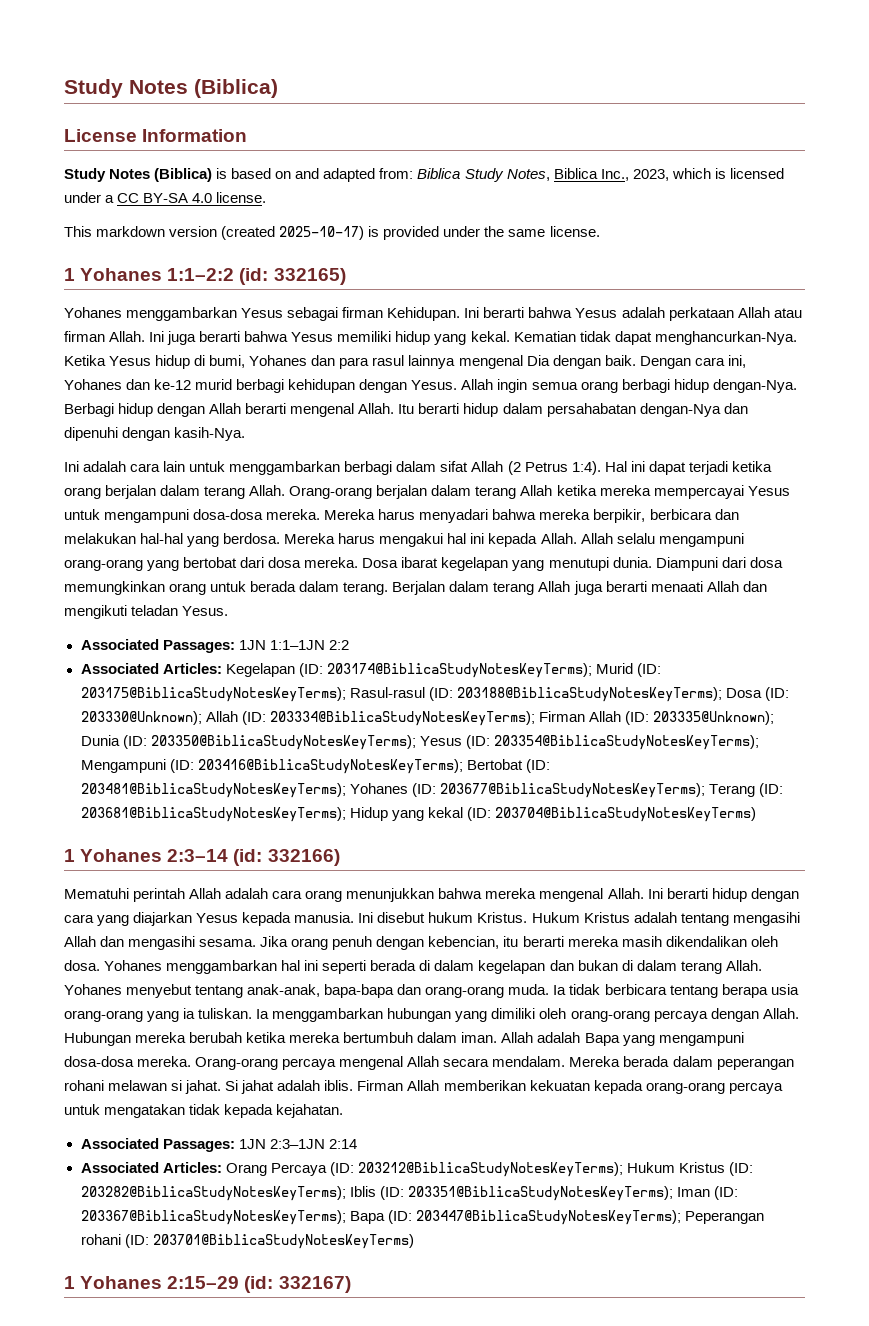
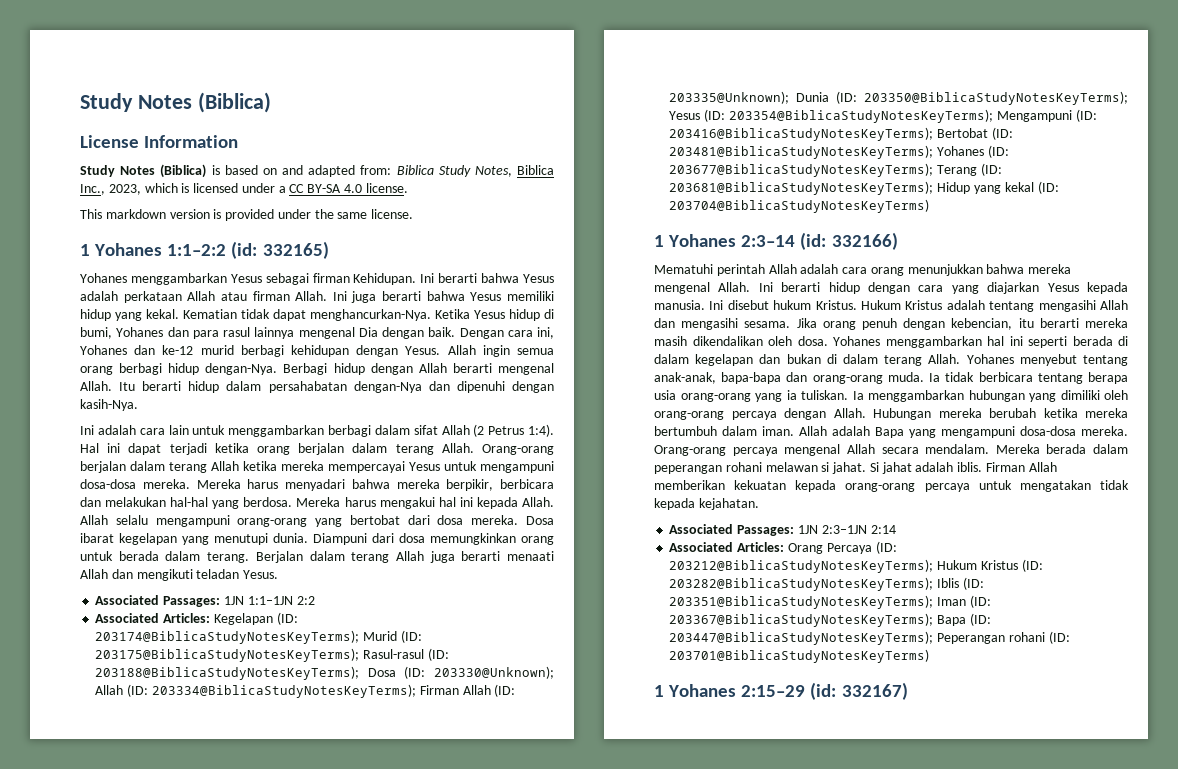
[221,226,365,240] (created 2025-10-17) -> (210, 214) none

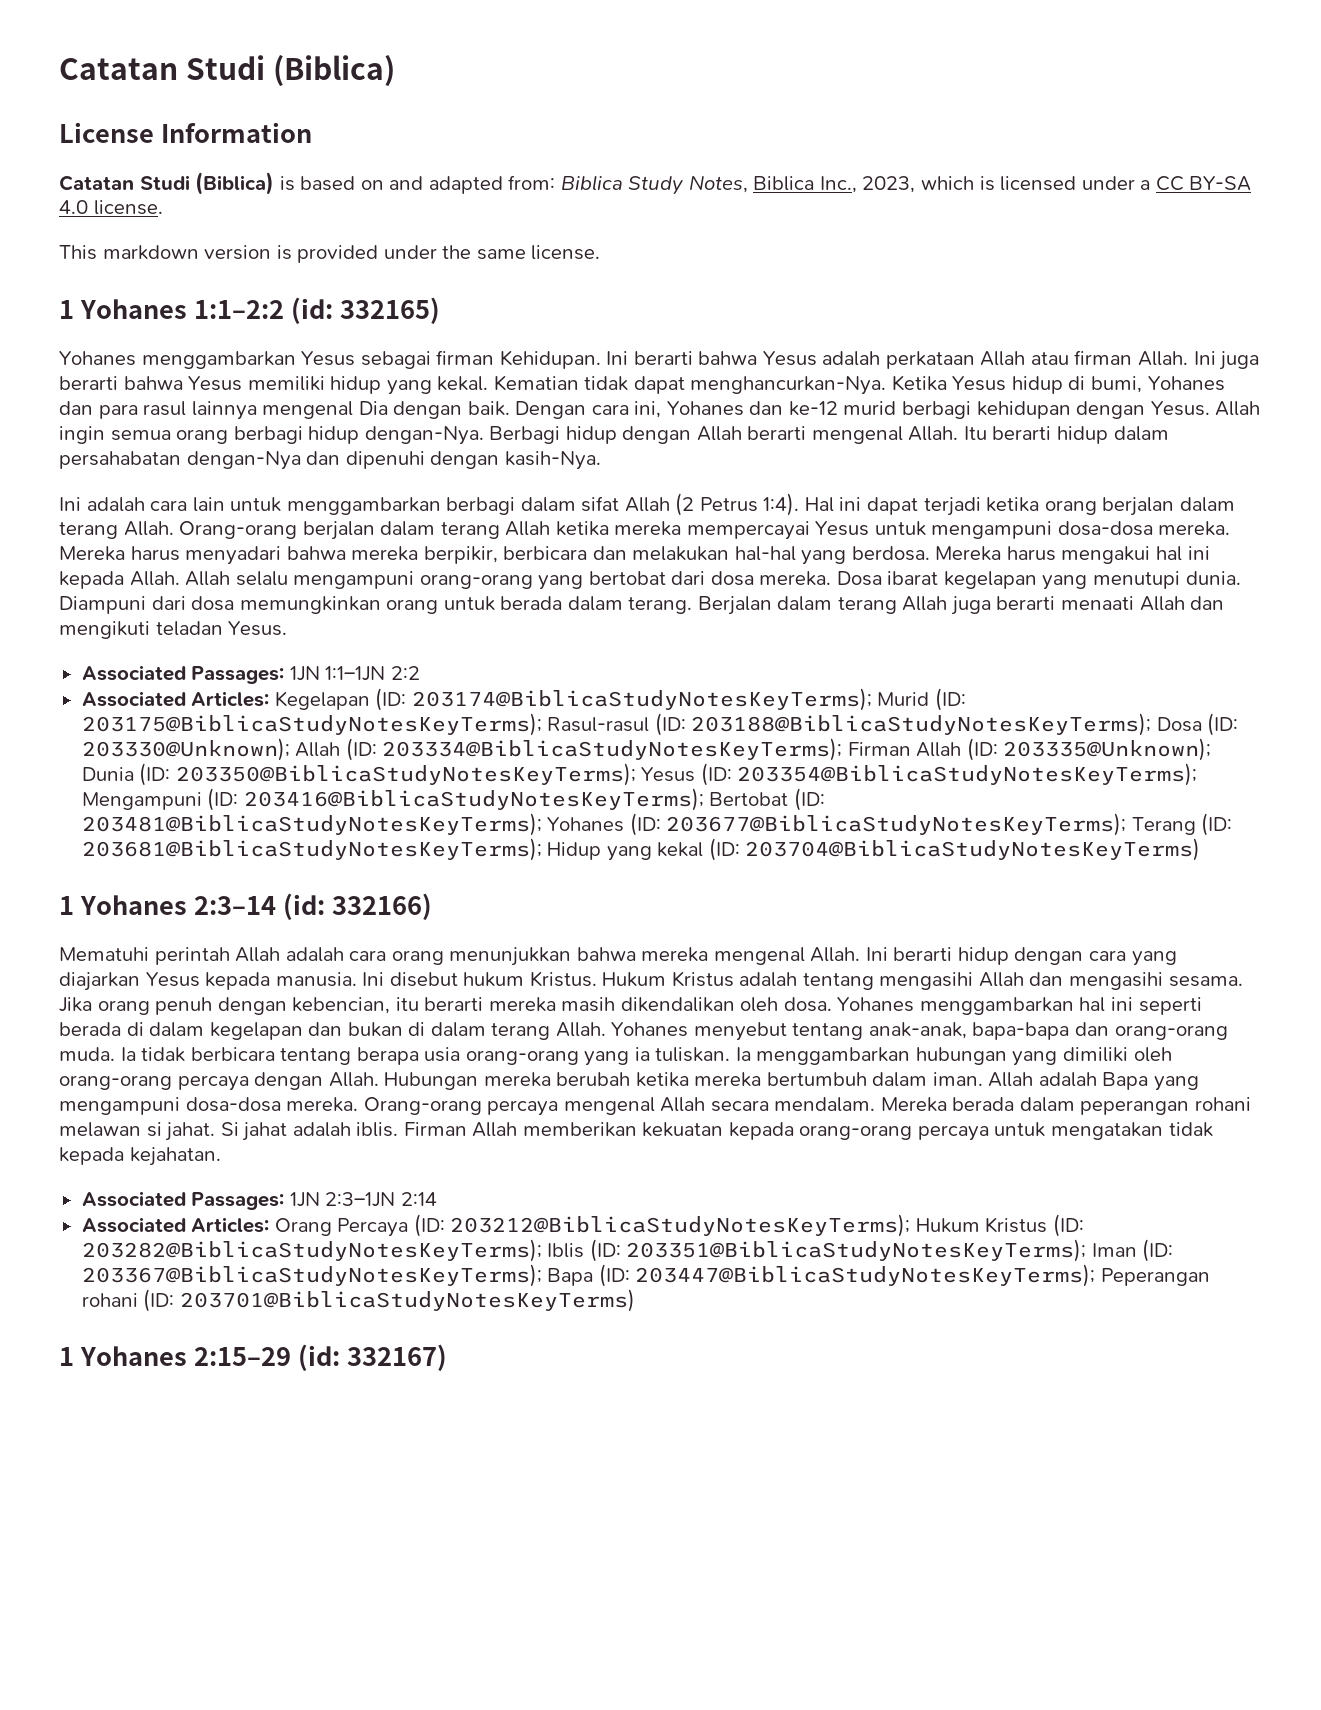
[80,93,192,112] Study Notes -> [59,55,266,80] Catatan Studi
[80,165,156,177] Study Notes -> [59,175,190,191] Catatan Studi

